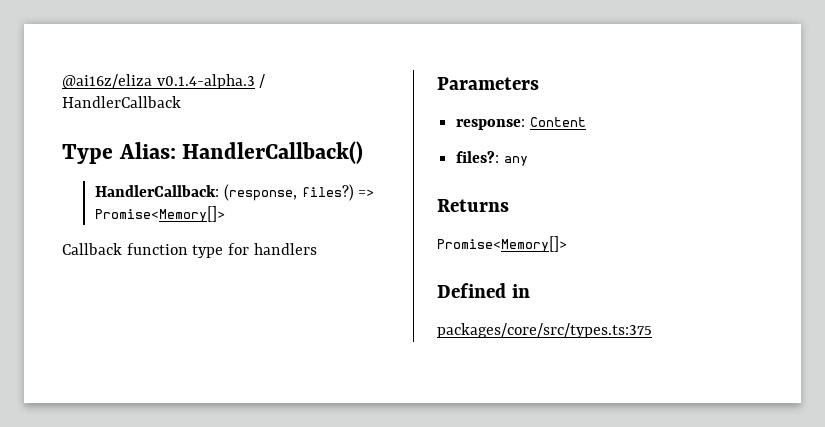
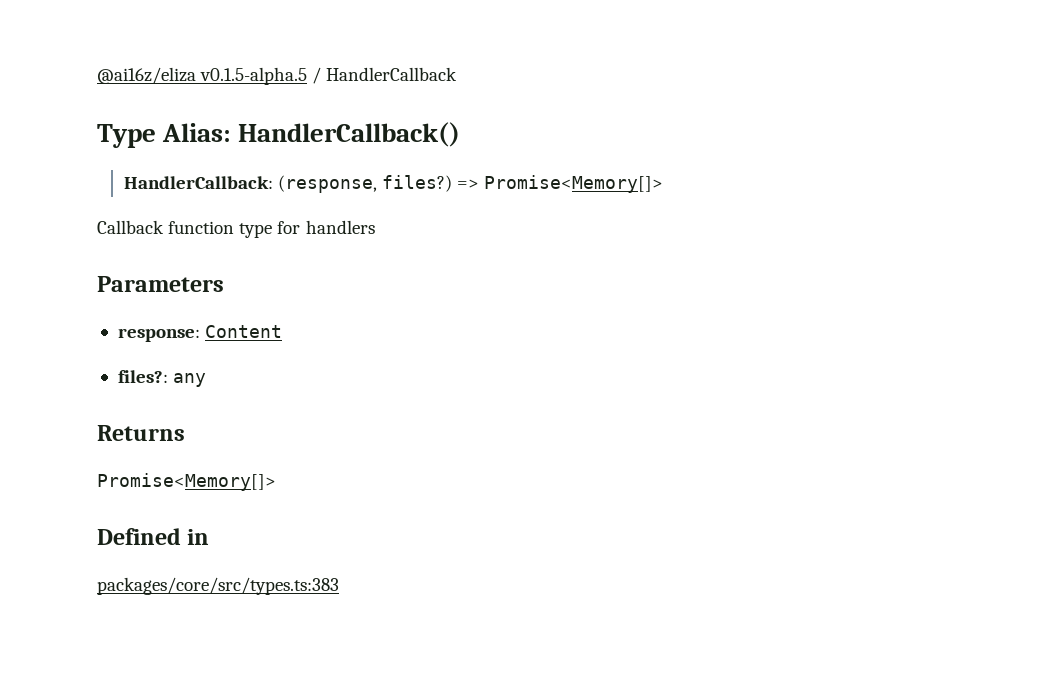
[156,74,255,89] v0.1.4-alpha.3 -> [200,67,308,85] v0.1.5-alpha.5
[437,323,652,338] packages/core/src/types.ts:375 -> [97,577,339,595] packages/core/src/types.ts:383

